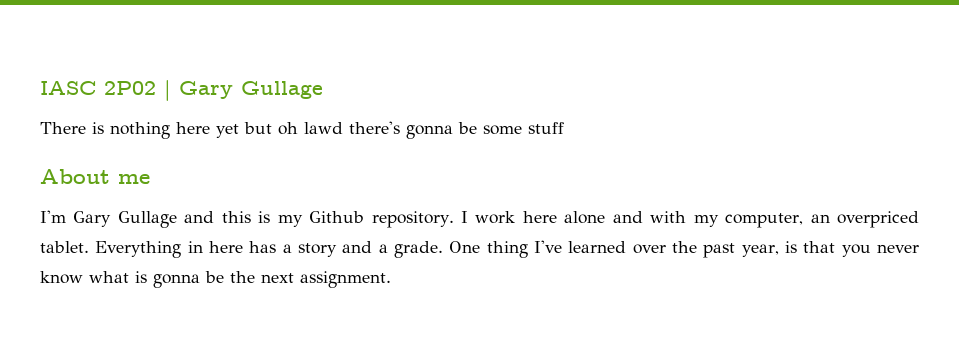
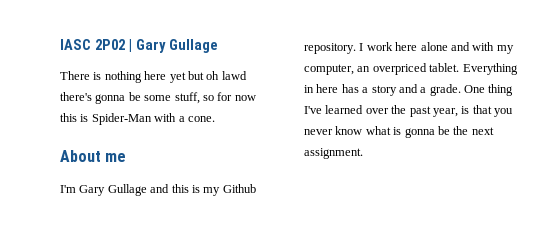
[528,122,564,134] stuff -> [174,92,256,104] [60,113,215,125] stuff, so for now this is Spider-Man with a cone.

